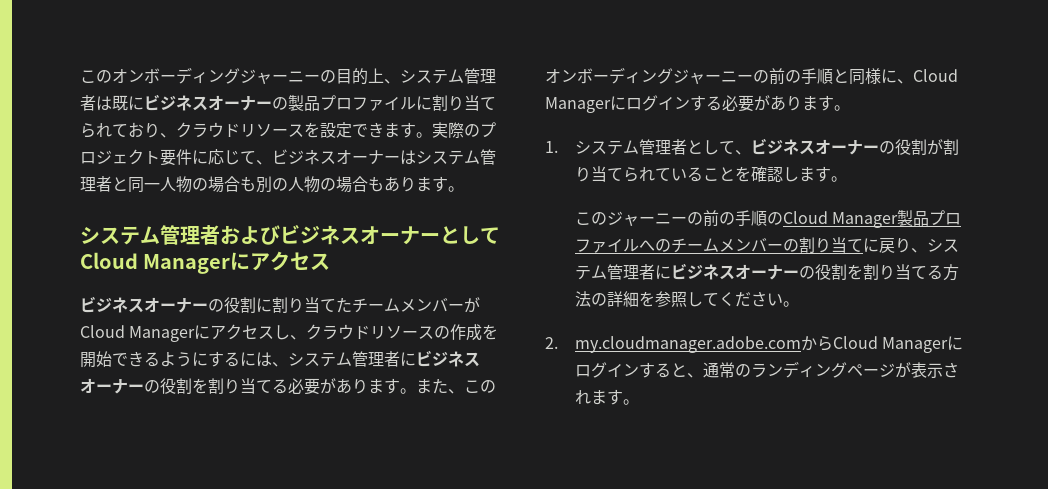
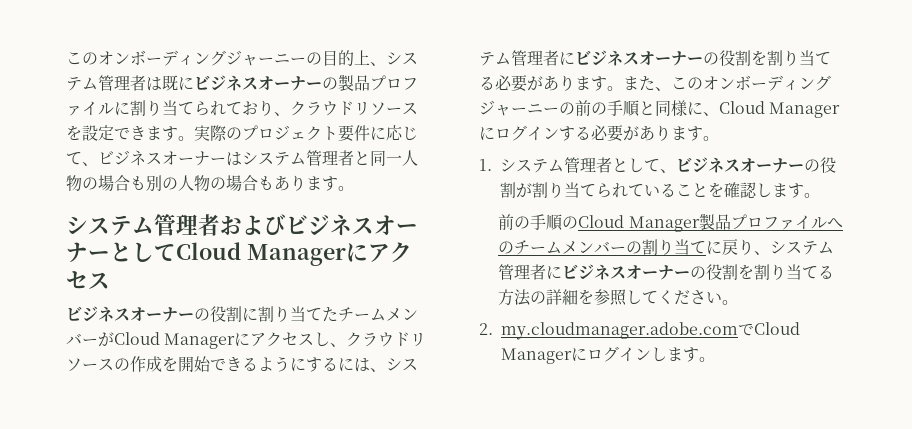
[574,211,703,226] このジャーニーの -> (820, 195) none
[800,336,964,353] [574,361,959,378] [574,390,591,404] からCloud Managerにログインすると、通常のランディングページが表示され -> [738,322,800,336] [501,346,667,364] でCloud Managerにログインし

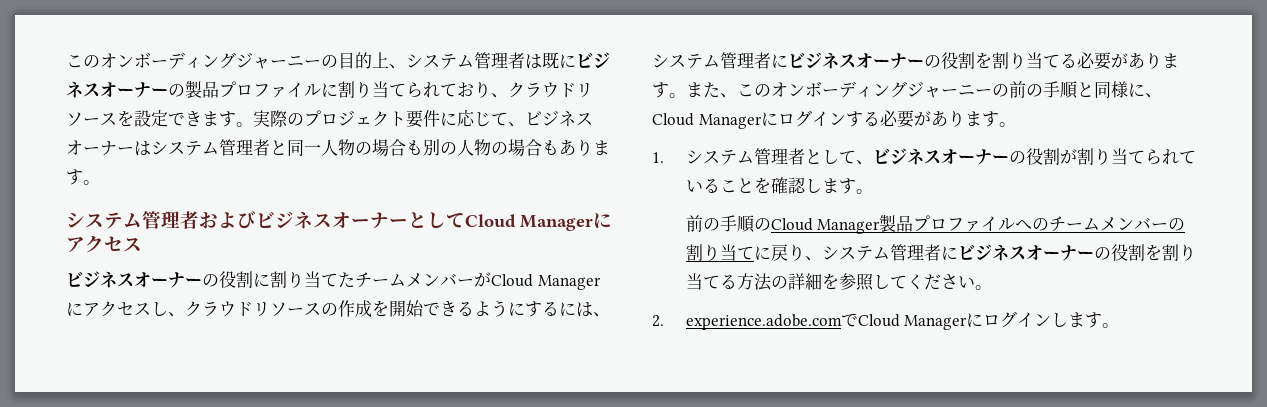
[501,322,738,340] my.cloudmanager.adobe.com -> [685,314,842,330] experience.adobe.com

